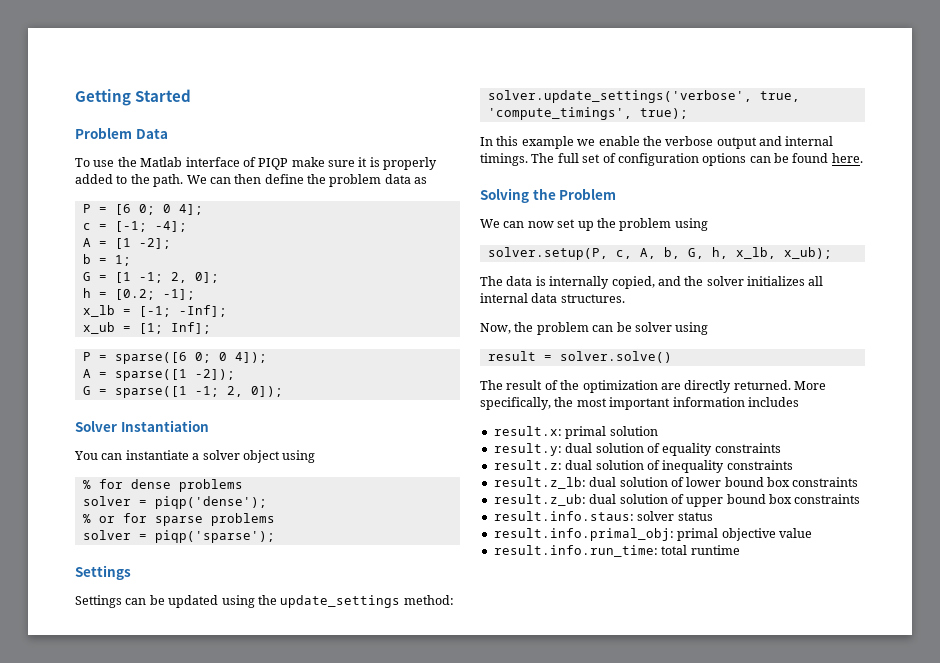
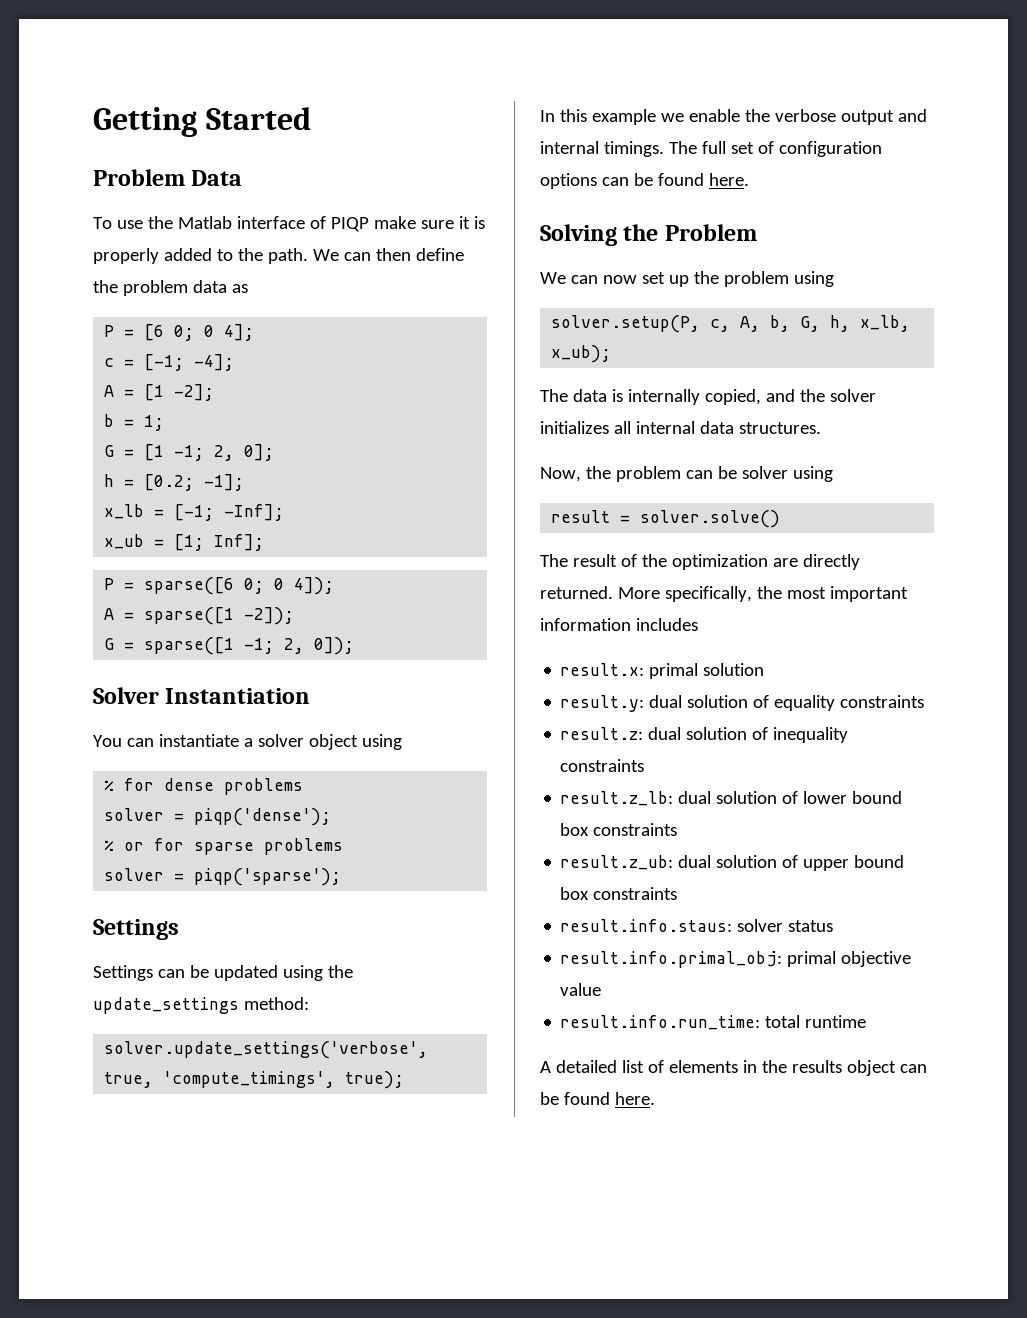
(740, 550) none -> [540,1060,927,1076] [540,1092,655,1105] // A detailed list of elements in the results object can be found here.

